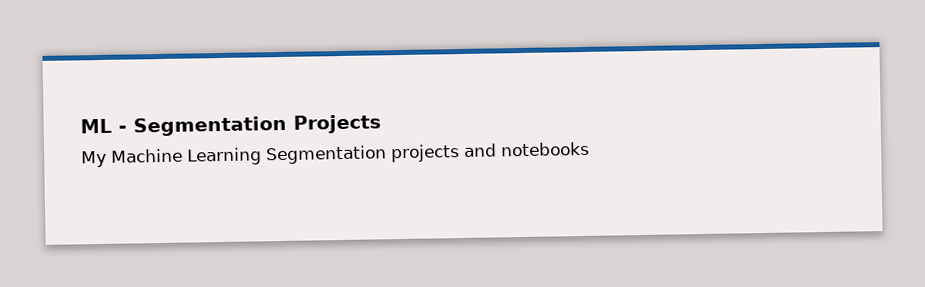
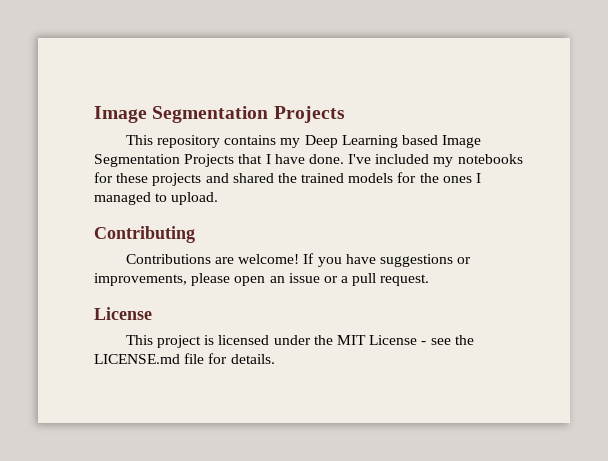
[80,118,127,134] ML - -> [94,106,147,123] Image
[81,141,590,168] My Machine Learning Segmentation projects and notebooks -> [125,135,482,148] [94,154,523,167] [94,172,482,186] [94,192,219,205] [94,226,195,243] [125,253,472,267] [94,273,430,286] [94,307,152,320] [125,335,474,348] [94,353,275,364] This repository contains my Deep Learning based Image Segmentation Projects that I have done. I've included my notebooks for these projects and shared the trained models for the ones I managed to upload. // Contributing // Contributions are welcome! If you have suggestions or improvements, please open an issue or a pull request. // License // This project is licensed under the MIT License - see the LICENSE.md file for details.

